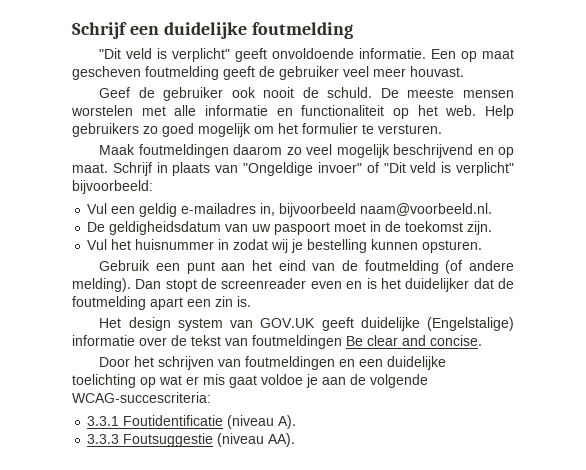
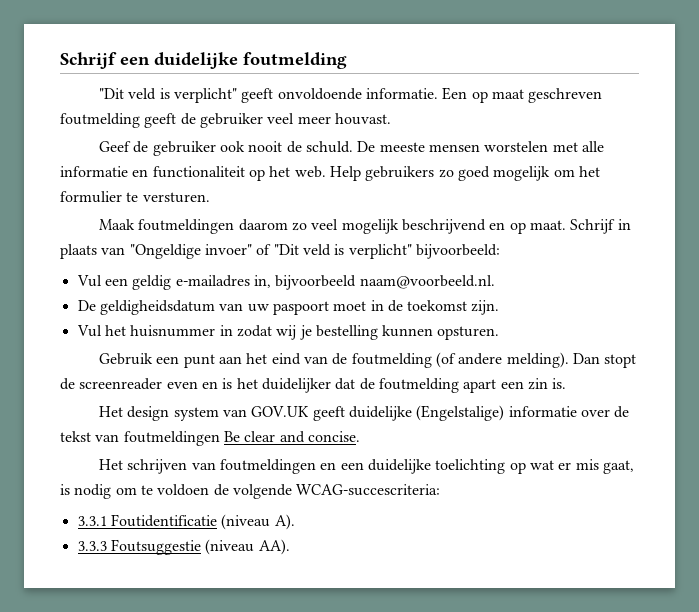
[72,66,141,80] gescheven -> [528,88,603,103] geschreven
[99,356,155,367] Door het -> [99,459,124,470] Het
[229,374,346,388] gaat voldoe je aan -> [602,460,634,474] [60,484,210,499] gaat, is nodig om te voldoen

